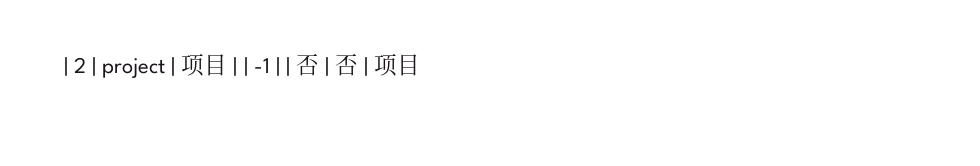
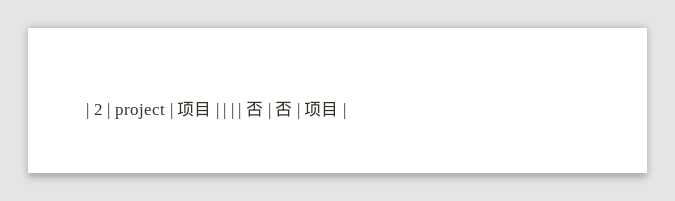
[253,58,270,73] -1 -> (227, 111) none
(421, 65) none -> [342,103,346,119] |

